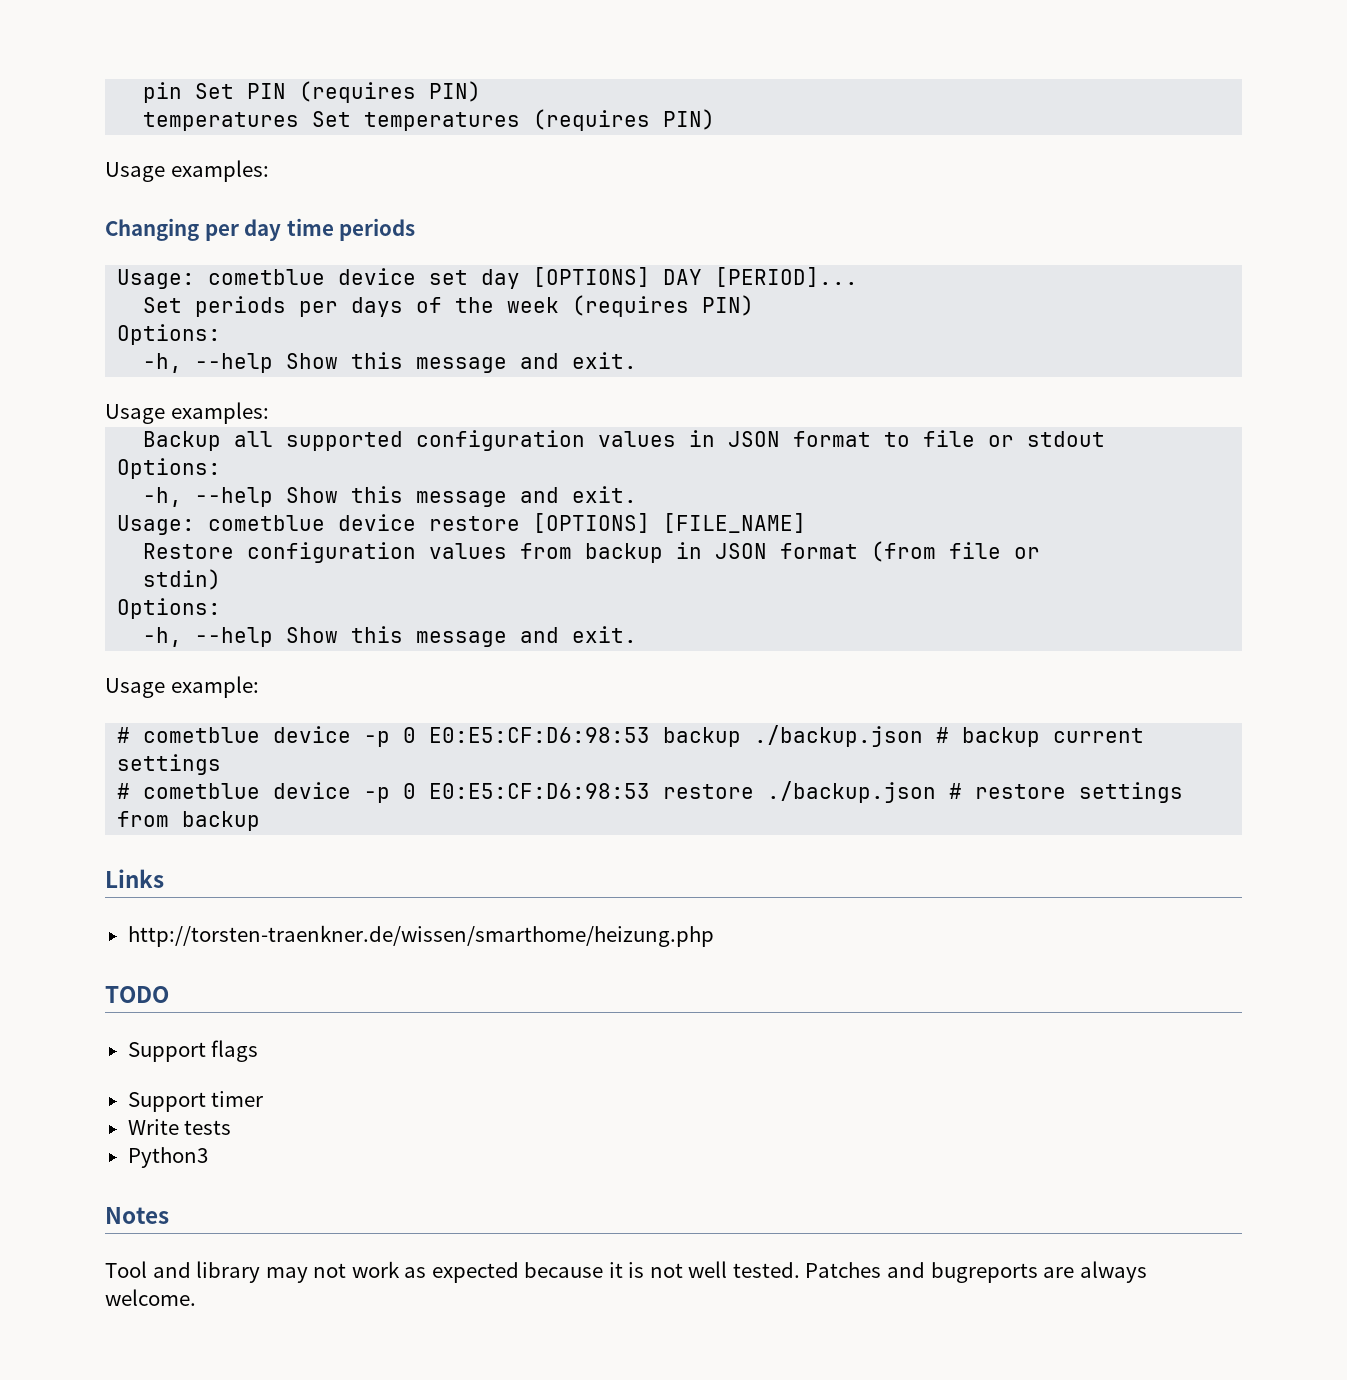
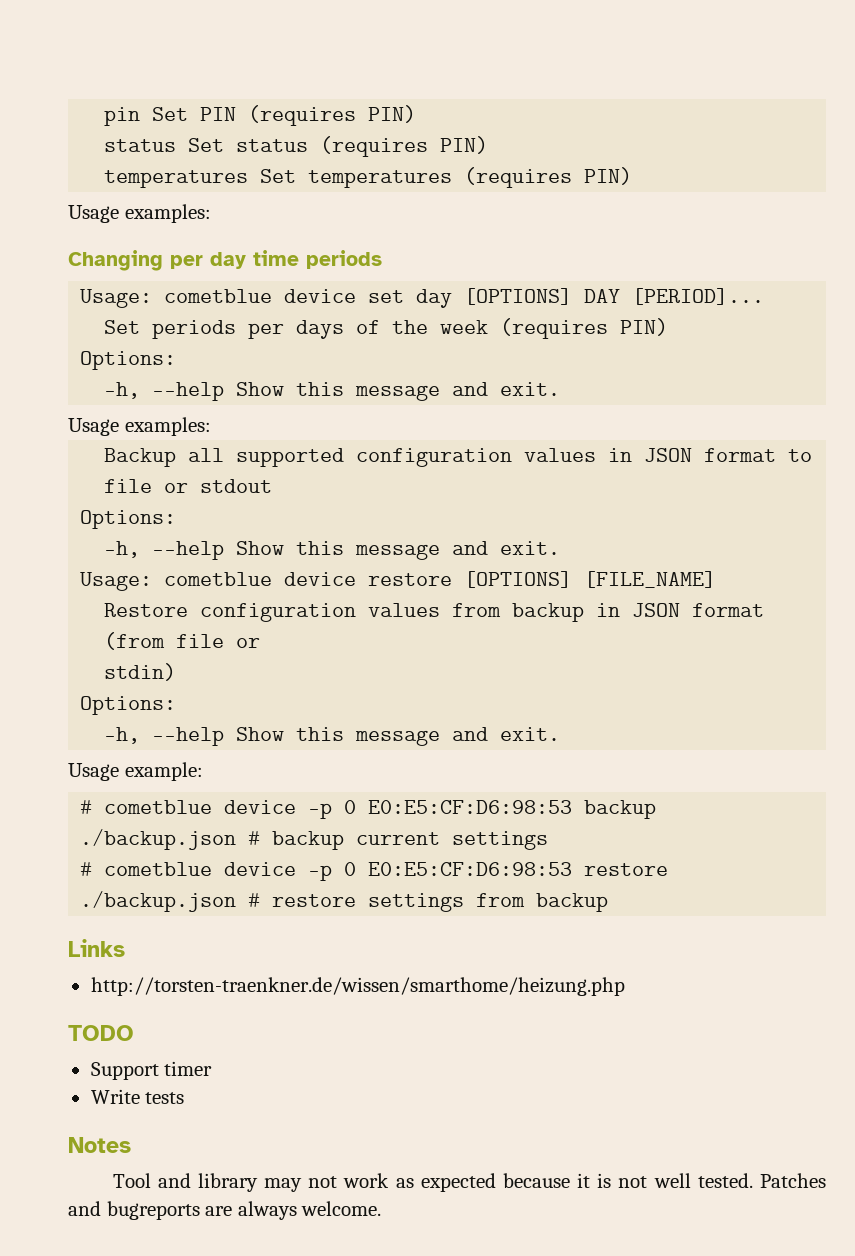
(482, 91) none -> [104,136,489,157] // status Set status (requires PIN)
[127,1040,259,1062] // Support flags -> (134, 1033) none
[127,1147,208,1168] // Python3 -> (185, 1098) none

